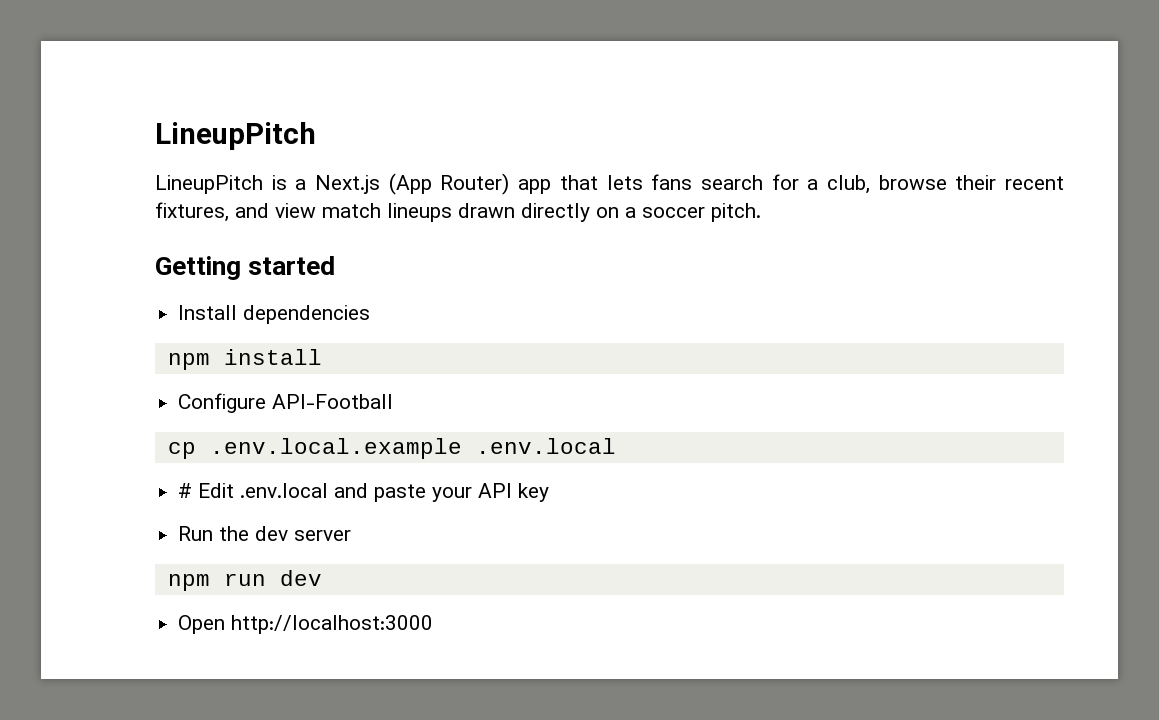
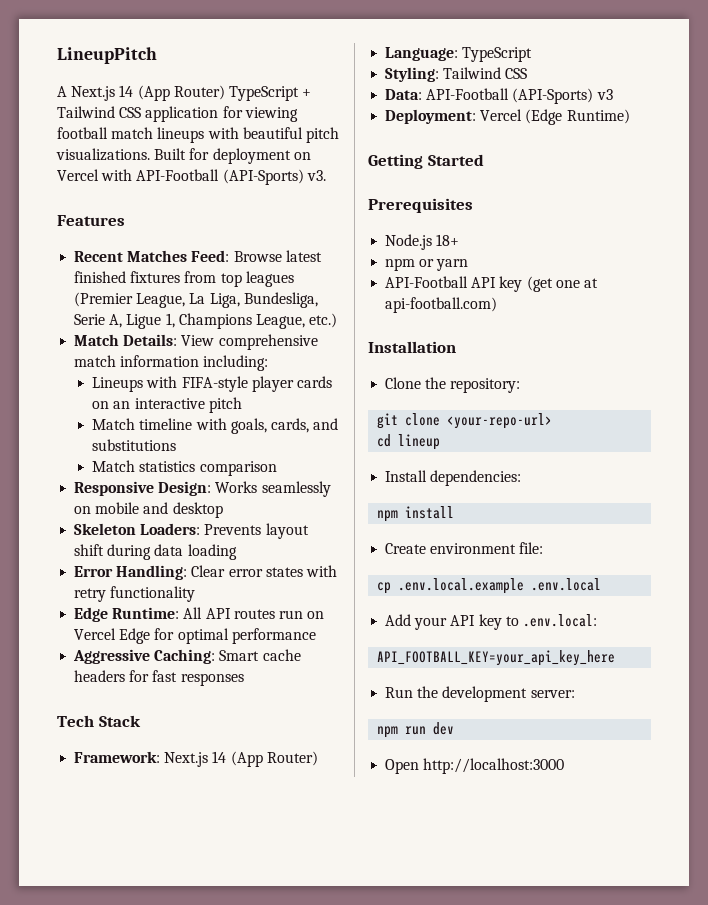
[155,173,1064,195] [155,202,761,222] [155,256,336,280] LineupPitch is a Next.js (App Router) app that lets fans search for a club, browse their recent fixtures, and view match lineups drawn directly on a soccer pitch. // Getting started -> [57,85,312,101] [57,106,298,122] [57,127,339,143] [56,148,311,164] [57,169,326,185] [57,215,125,226] [74,250,322,262] [74,271,294,287] [74,292,318,308] [74,313,338,329] [74,334,318,350] [74,355,269,371] [92,376,333,392] [92,397,242,413] [92,418,339,434] [92,439,177,451] [92,460,277,476] [74,481,331,497] [74,502,223,518] [74,523,309,539] [74,544,237,560] [74,565,337,580] [74,586,196,602] [74,607,325,622] [74,628,316,644] [73,649,301,664] [74,670,244,686] [57,715,141,727] [74,751,318,767] [385,47,533,62] [385,67,528,82] [385,88,613,104] [385,109,630,125] [368,154,484,169] [368,198,473,213] [385,234,460,250] [385,258,469,271] [385,276,598,292] [385,297,498,313] [368,341,456,353] [385,377,521,393] [377,413,553,429] [377,434,441,450] A Next.js 14 (App Router) TypeScript + Tailwind CSS application for viewing football match lineups with beautiful pitch visualizations. Built for deployment on Vercel with API-Football (API-Sports) v3. // Features // Recent Matches Feed: Browse latest finished fixtures from top leagues (Premier League, La Liga, Bundesliga, Serie A, Ligue 1, Champions League, etc.) // Match Details: View comprehensive match information including: // Lineups with FIFA-style player cards on an interactive pitch // Match timeline with goals, cards, and substitutions // Match statistics comparison // Responsive Design: Works seamlessly on mobile and desktop // Skeleton Loaders: Prevents layout shift during data loading // Error Handling: Clear error states with retry functionality // Edge Runtime: All API routes run on Vercel Edge for optimal performance // Aggressive Caching: Smart cache headers for fast responses // Tech Stack // Framework: Next.js 14 (App Router) // Language: TypeScript // Styling: Tailwind CSS // Data: API-Football (API-Sports) v3 // Deployment: Vercel (Edge Runtime) // Getting Started // Prerequisites // Node.js 18+ // npm or yarn // API-Football API key (get one at api-football.com) // Installation // Clone the repository: // git clone <your-repo-url> // cd lineup
[243,305,371,324] dependencies -> [430,470,522,486] dependencies:
[178,393,394,413] Configure API-Football -> [385,542,544,554] Create environment file:
[178,483,427,502] # Edit .env.local and paste -> [385,614,412,626] Add
(550, 492) none -> [505,614,597,627] [377,650,616,666] to .env.local: // API_FOOTBALL_KEY=your_api_key_here
[255,526,352,541] dev server -> [442,686,575,702] development server:

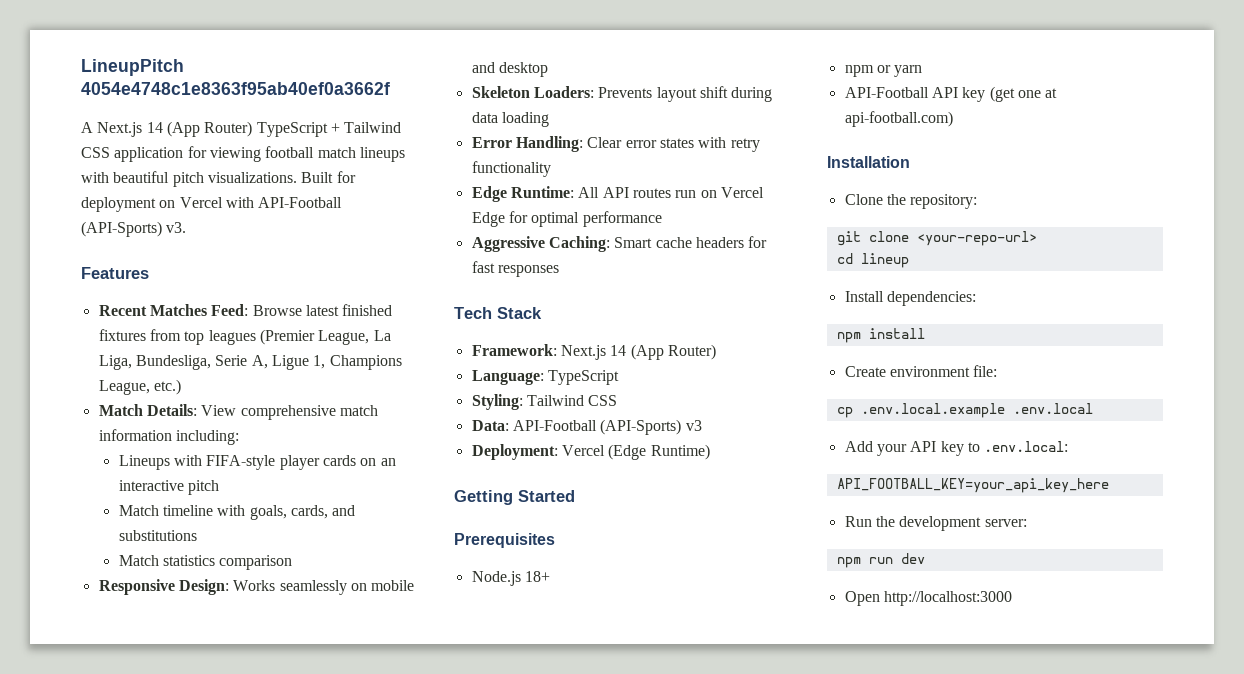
(157, 55) none -> [81,82,390,95] 4054e4748c1e8363f95ab40ef0a3662f

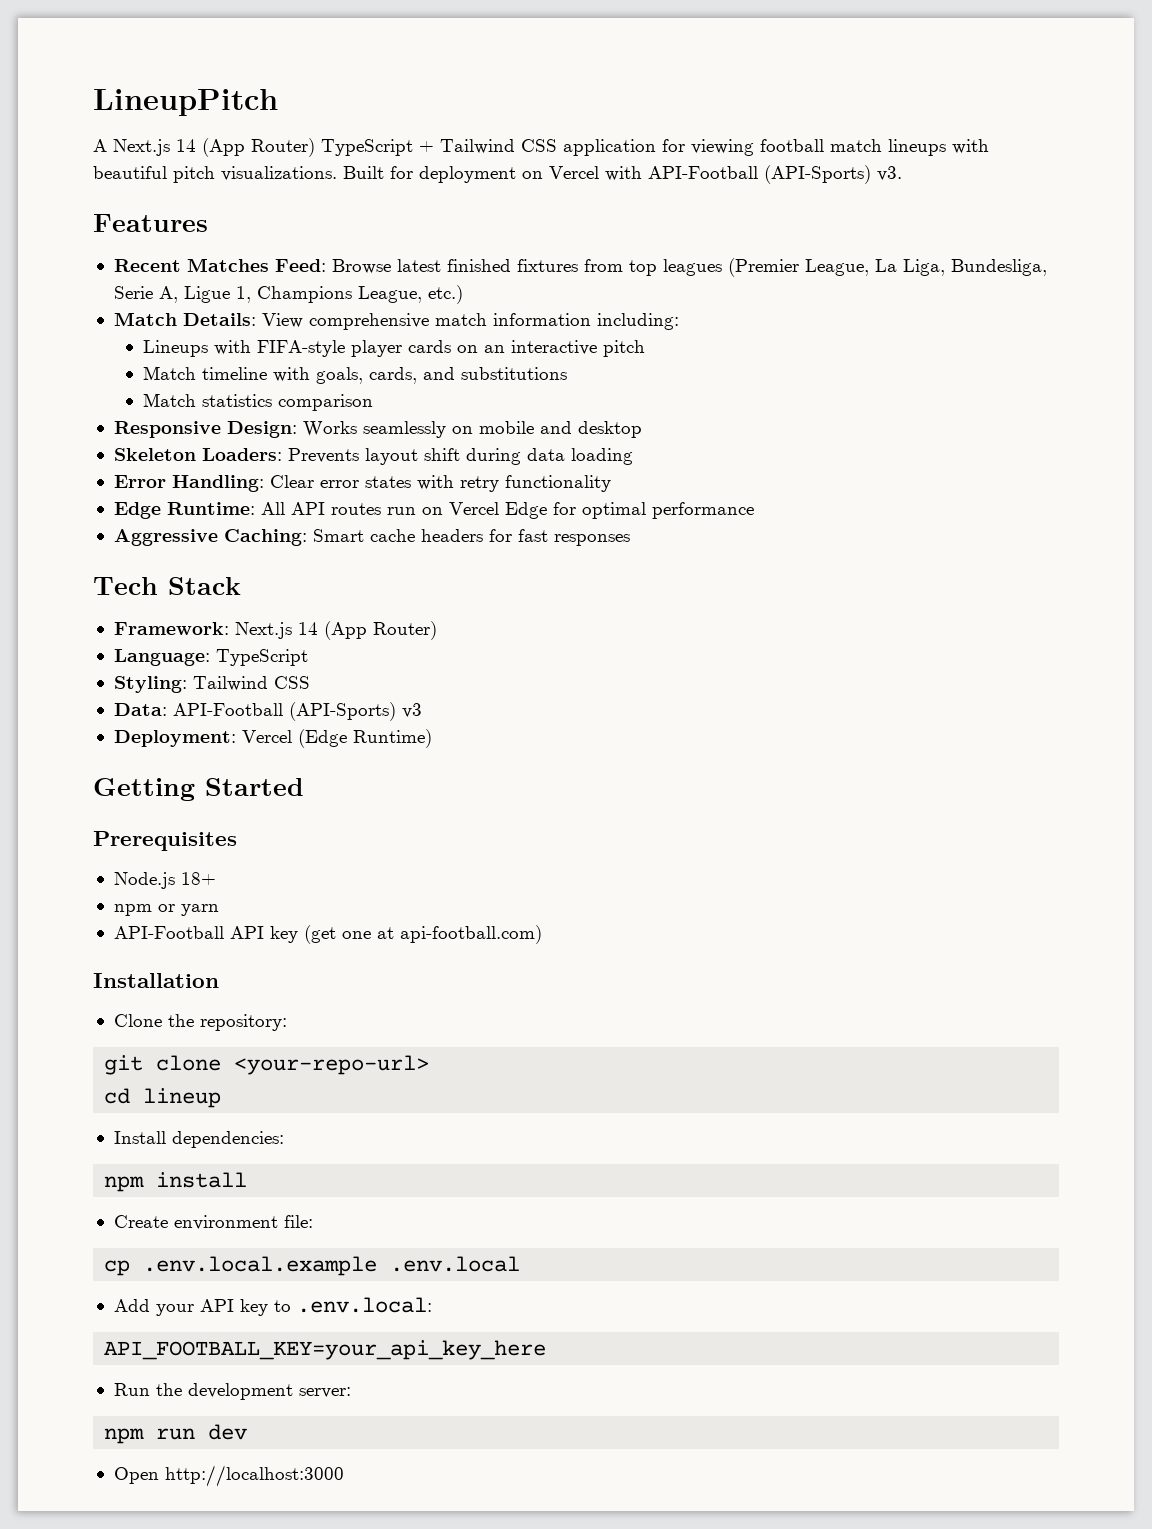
[81,82,390,95] 4054e4748c1e8363f95ab40ef0a3662f -> (278, 102) none

